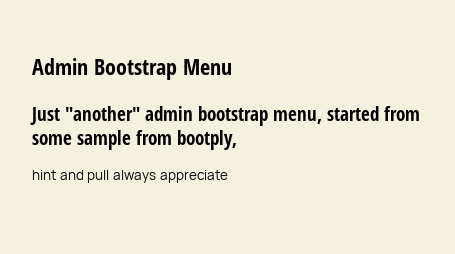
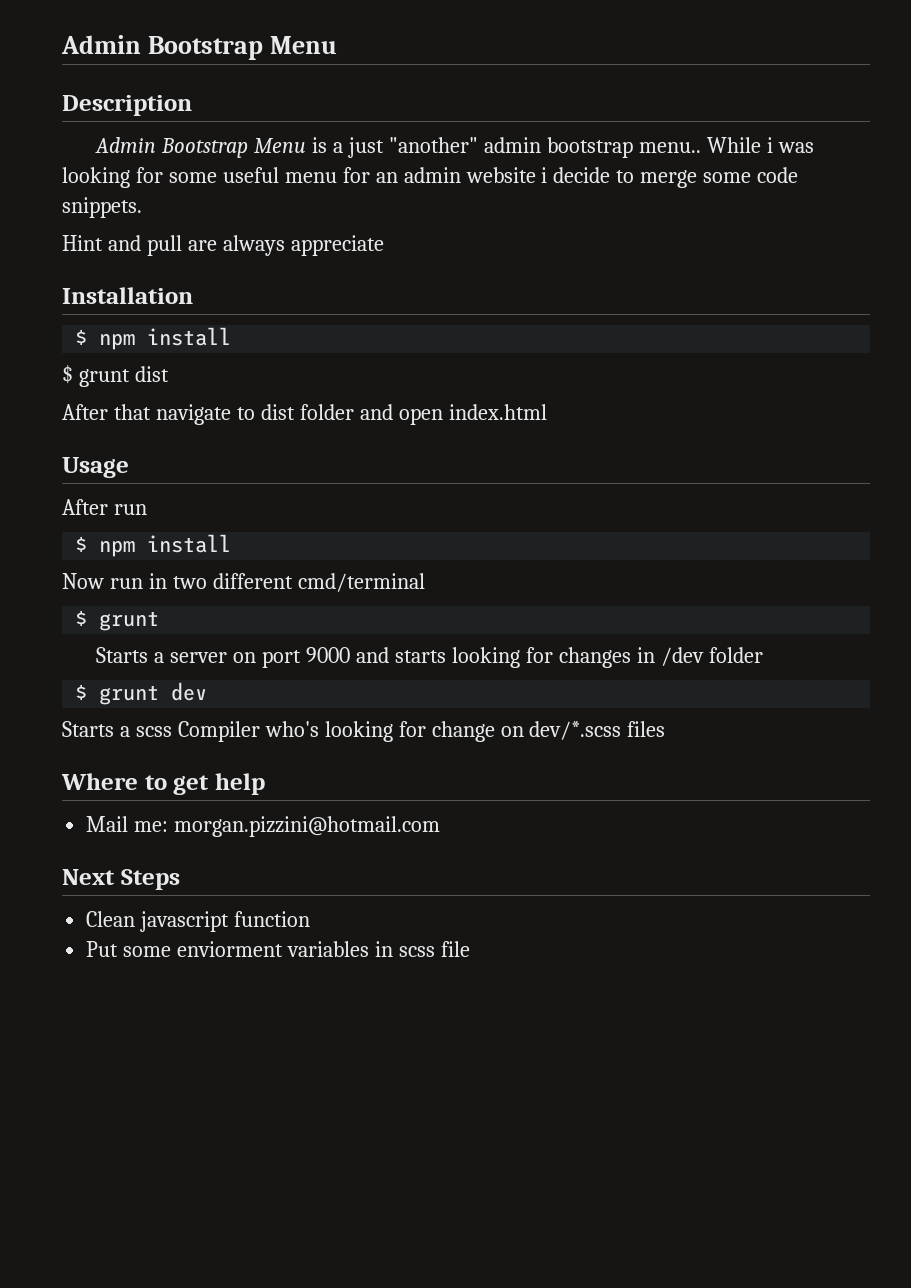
[30,106,421,126] [32,130,237,150] [32,170,56,180] Just "another" admin bootstrap menu, started from some sample from bootply, // hint -> [62,95,192,116] [95,137,814,158] [62,167,799,188] [62,197,142,218] [62,235,103,251] Description // Admin Bootstrap Menu is a just "another" admin bootstrap menu.. While i was looking for some useful menu for an admin website i decide to merge some code snippets. // Hint
(110, 176) none -> [187,240,217,251] are
(228, 176) none -> [62,287,193,304] [75,327,232,350] [62,365,169,387] [62,404,547,425] [62,457,129,478] [62,499,147,515] [75,534,232,557] [62,573,425,592] [75,610,160,631] [96,647,763,668] [75,682,208,705] [62,721,666,742] [61,773,265,795] [86,816,441,837] [62,869,180,890] [86,911,311,932] [86,941,470,957] // Installation // $ npm install // $ grunt dist // After that navigate to dist folder and open index.html // Usage // After run // $ npm install // Now run in two different cmd/terminal // $ grunt // Starts a server on port 9000 and starts looking for changes in /dev folder // $ grunt dev // Starts a scss Compiler who's looking for change on dev/*.scss files // Where to get help // Mail me: morgan.pizzini@hotmail.com // Next Steps // Clean javascript function // Put some enviorment variables in scss file

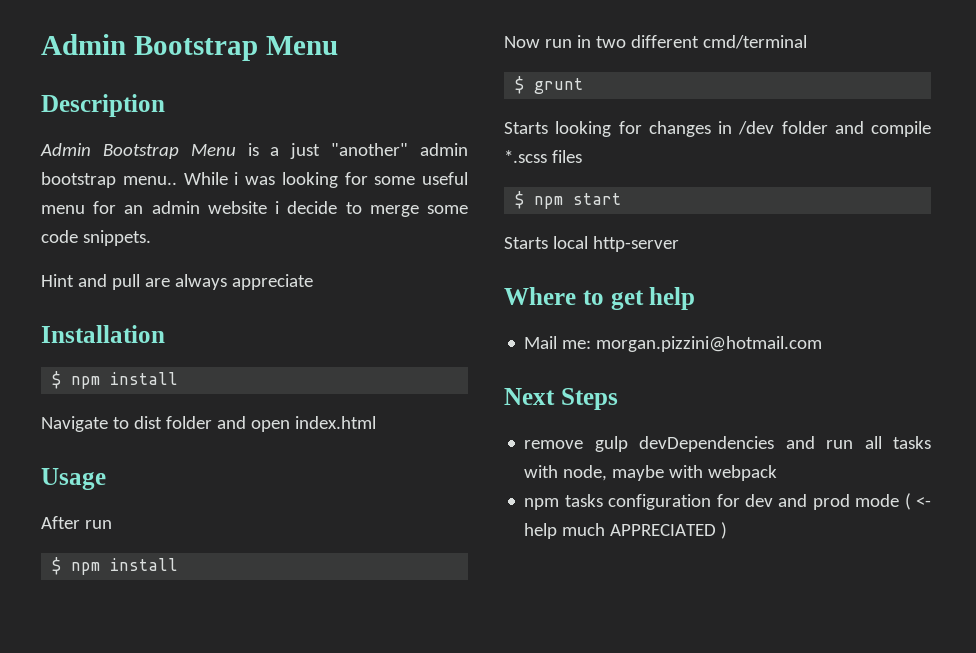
[62,365,169,387] [62,404,231,425] $ grunt dist // After that navigate -> [41,416,108,432] Navigate
[154,647,446,668] a server on port 9000 and starts -> (548, 128) none
[75,682,208,705] [62,721,666,742] // $ grunt dev // Starts a scss Compiler who's looking for change on dev/*.scss files -> [834,121,931,137] [504,150,582,163] [515,191,622,209] [504,236,679,252] and compile *.scss files // $ npm start // Starts local http-server
[86,911,311,932] [86,941,470,957] Clean javascript function // Put some enviorment variables in scss file -> [524,436,931,452] [524,465,778,481] [524,493,931,510] [524,522,728,539] remove gulp devDependencies and run all tasks with node, maybe with webpack // npm tasks configuration for dev and prod mode ( <- help much APPRECIATED )

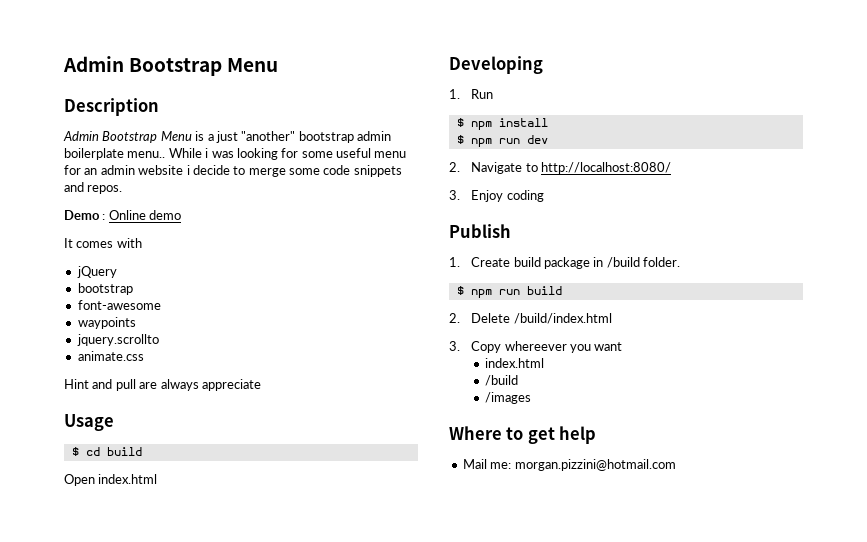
[420,143,468,156] [41,172,116,188] admin bootstrap -> [298,131,391,143] [64,148,124,160] bootstrap admin boilerplate
[82,230,151,246] snippets. -> [353,165,402,177] [64,182,123,194] [64,210,182,220] [64,238,142,248] [76,266,117,278] [77,283,133,295] [77,300,161,310] [77,317,136,329] [76,334,159,346] [77,351,144,361] snippets and repos. // Demo : Online demo // It comes with // jQuery // bootstrap // font-awesome // waypoints // jquery.scrollto // animate.css
[41,325,165,343] [52,371,179,389] [41,416,376,432] [41,468,106,490] [41,516,112,529] [52,557,179,575] [504,35,807,49] [515,76,584,94] [504,121,931,137] [504,150,582,163] [515,191,622,209] [504,236,679,252] Installation // $ npm install // Navigate to dist folder and open index.html // Usage // After run // $ npm install // Now run in two different cmd/terminal // $ grunt // Starts looking for changes in /dev folder and compile *.scss files // $ npm start // Starts local http-server -> [64,414,114,431] [71,447,142,456] [64,474,158,486] [449,56,543,74] [449,89,494,99] [456,118,548,130] [456,135,548,147] [449,162,671,174] [449,190,544,202] [449,224,511,238] [449,257,681,269] [456,286,562,298] [449,313,612,324] [449,341,623,353] [484,358,544,368] [484,375,518,386] [484,392,531,404] Usage // $ cd build // Open index.html // Developing // 1. Run // $ npm install // $ npm run dev // 2. Navigate to http://localhost:8080/ // 3. Enjoy coding // Publish // 1. Create build package in /build folder. // $ npm run build // 2. Delete /build/index.html // 3. Copy whereever you want // index.html // /build // /images
[504,388,618,410] [524,436,931,452] [524,465,778,481] [524,493,931,510] [524,522,728,539] // Next Steps // remove gulp devDependencies and run all tasks with node, maybe with webpack // npm tasks configuration for dev and prod mode ( <- help much APPRECIATED ) -> (676, 465) none

